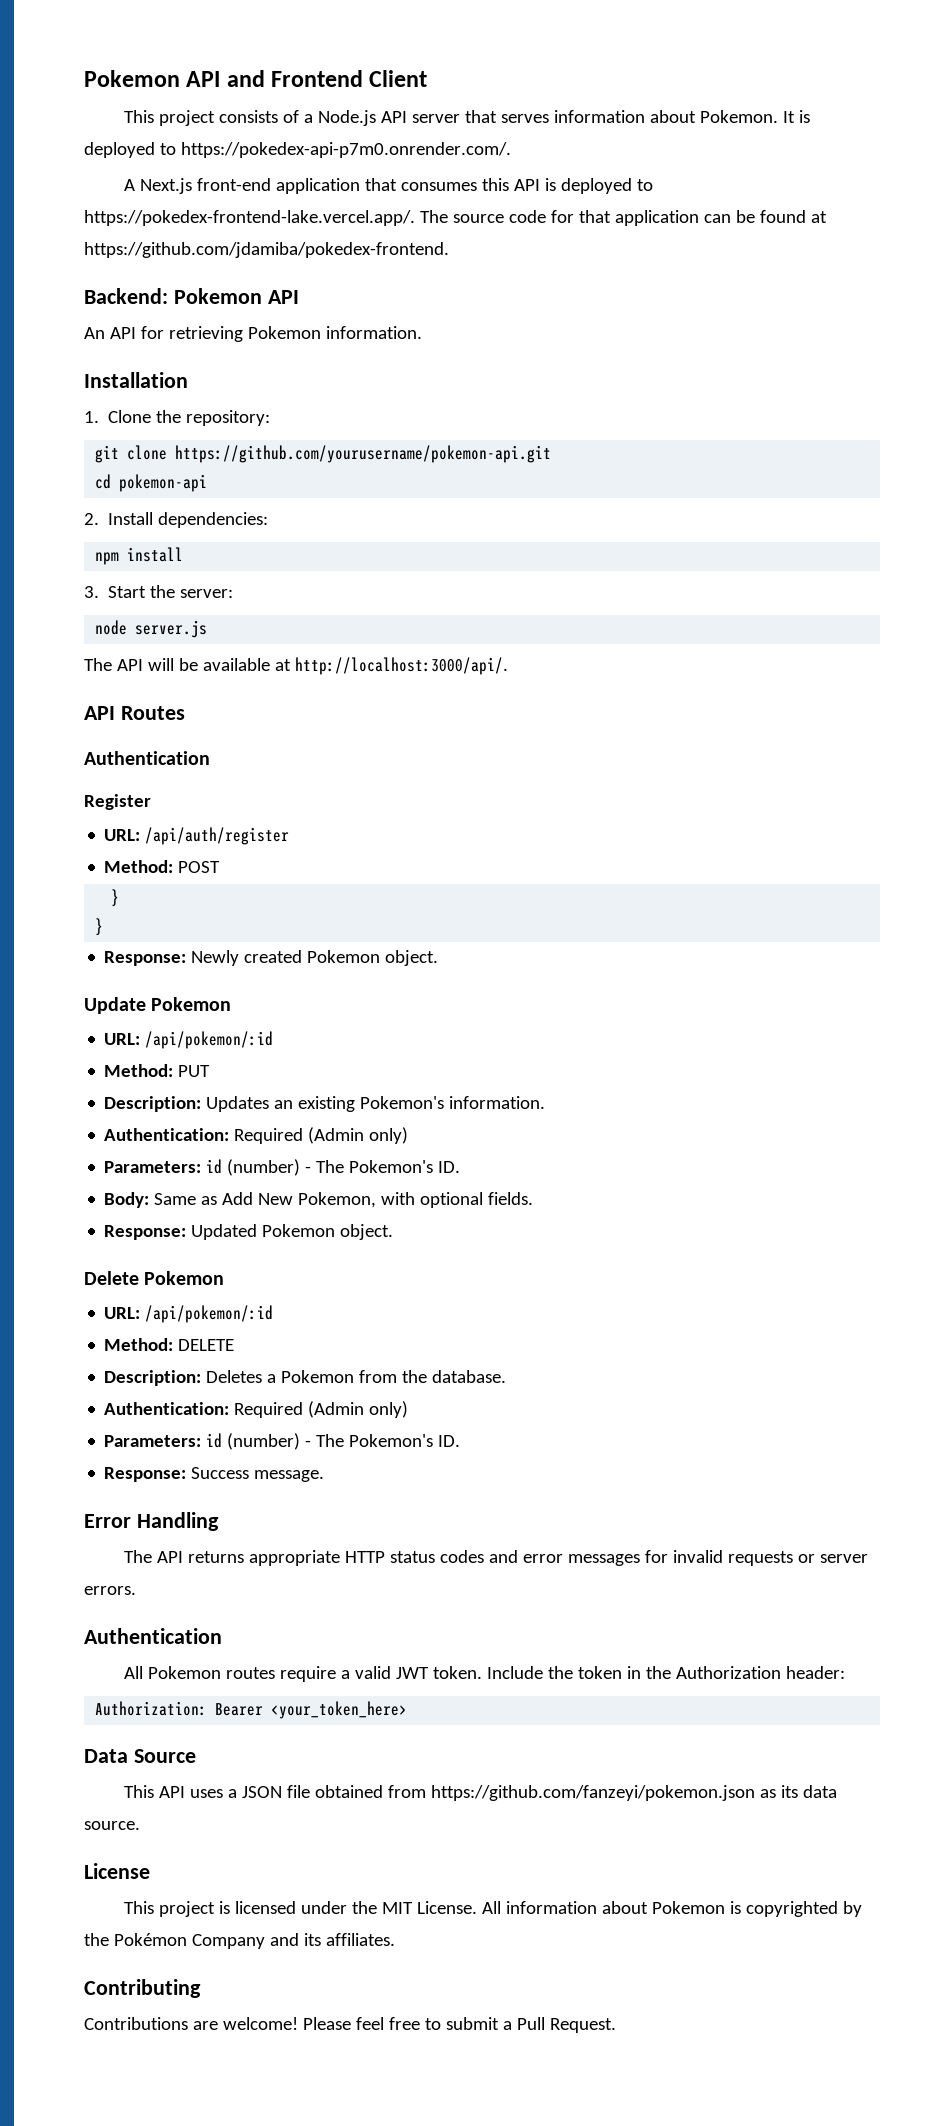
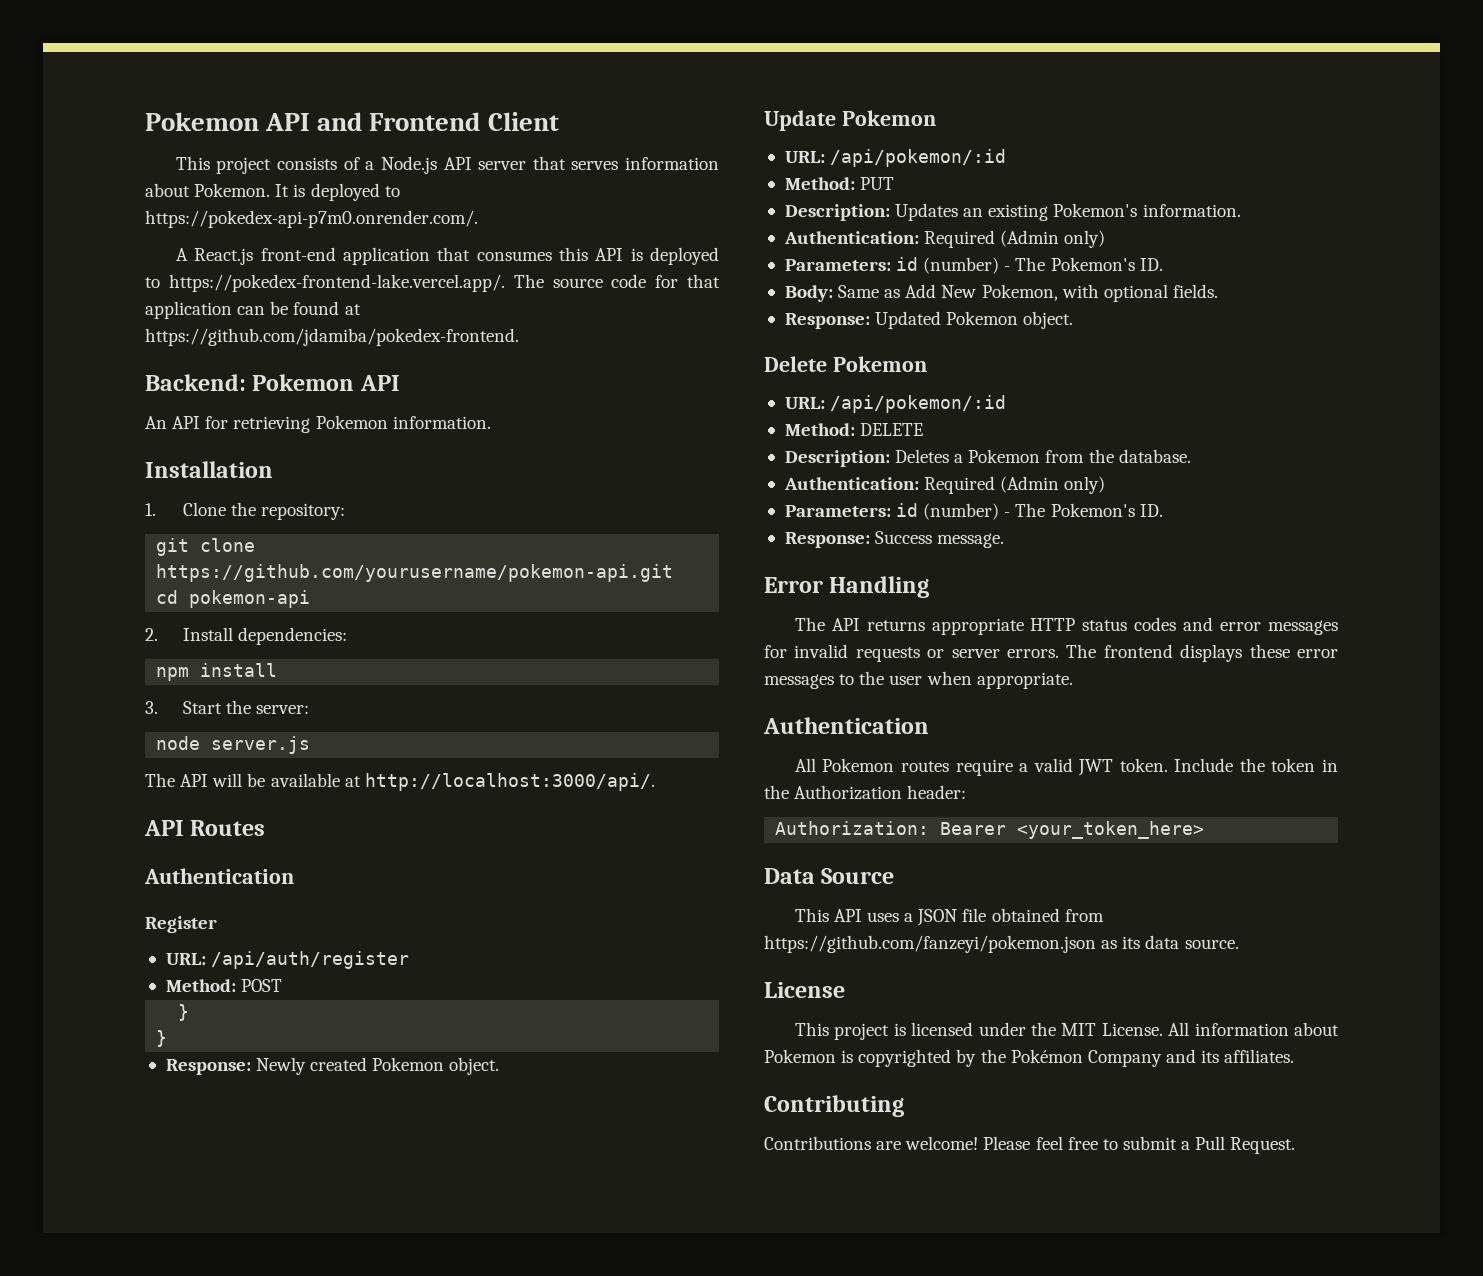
[140,178,193,194] Next.js -> [194,248,254,265] React.js
(136, 1590) none -> [1066,644,1338,662] [764,671,1073,689] The frontend displays these error messages to the user when appropriate.

